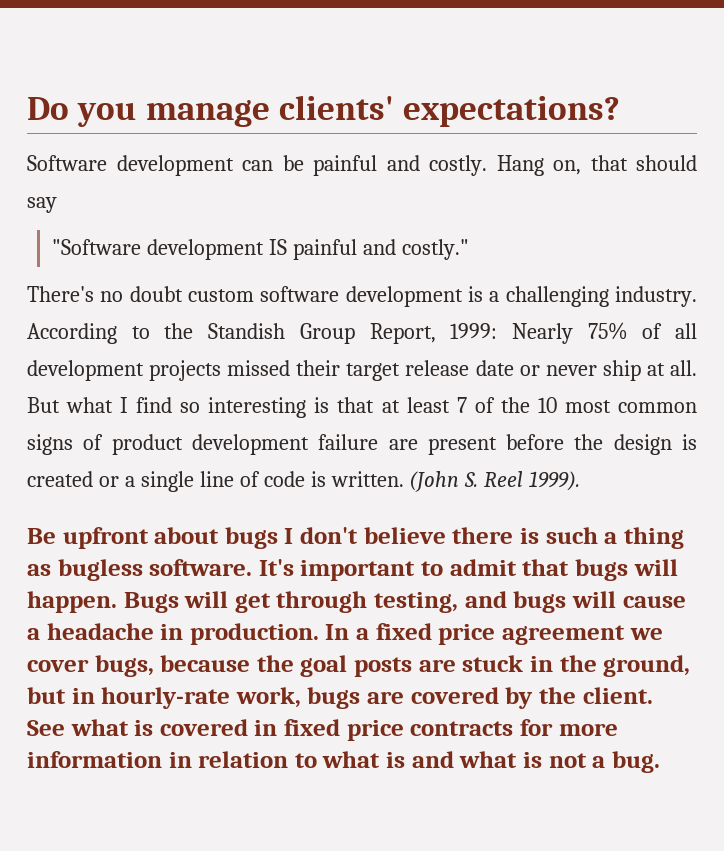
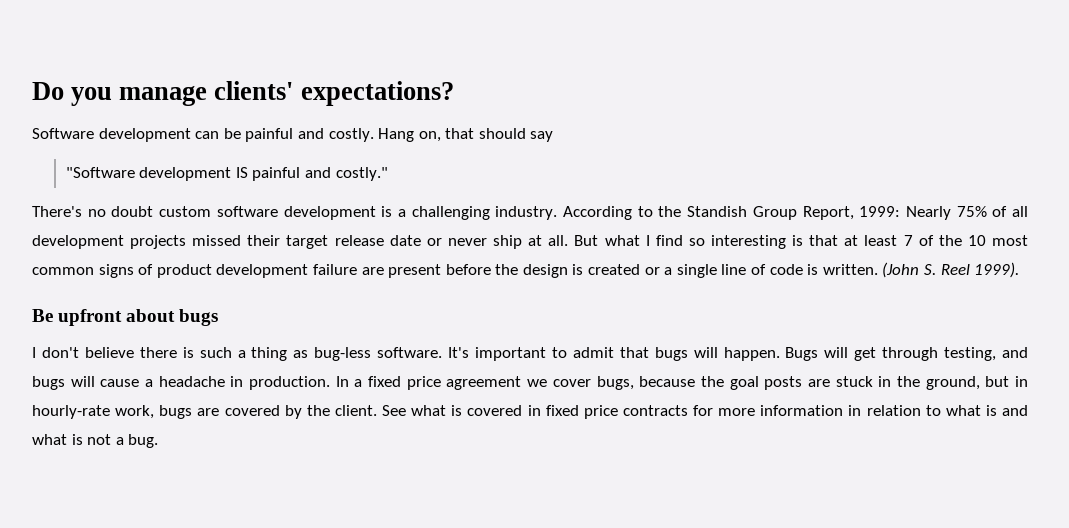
(278, 538) none -> (219, 317) //
[57,559,143,581] bugless -> [314,347,372,361] bug-less

